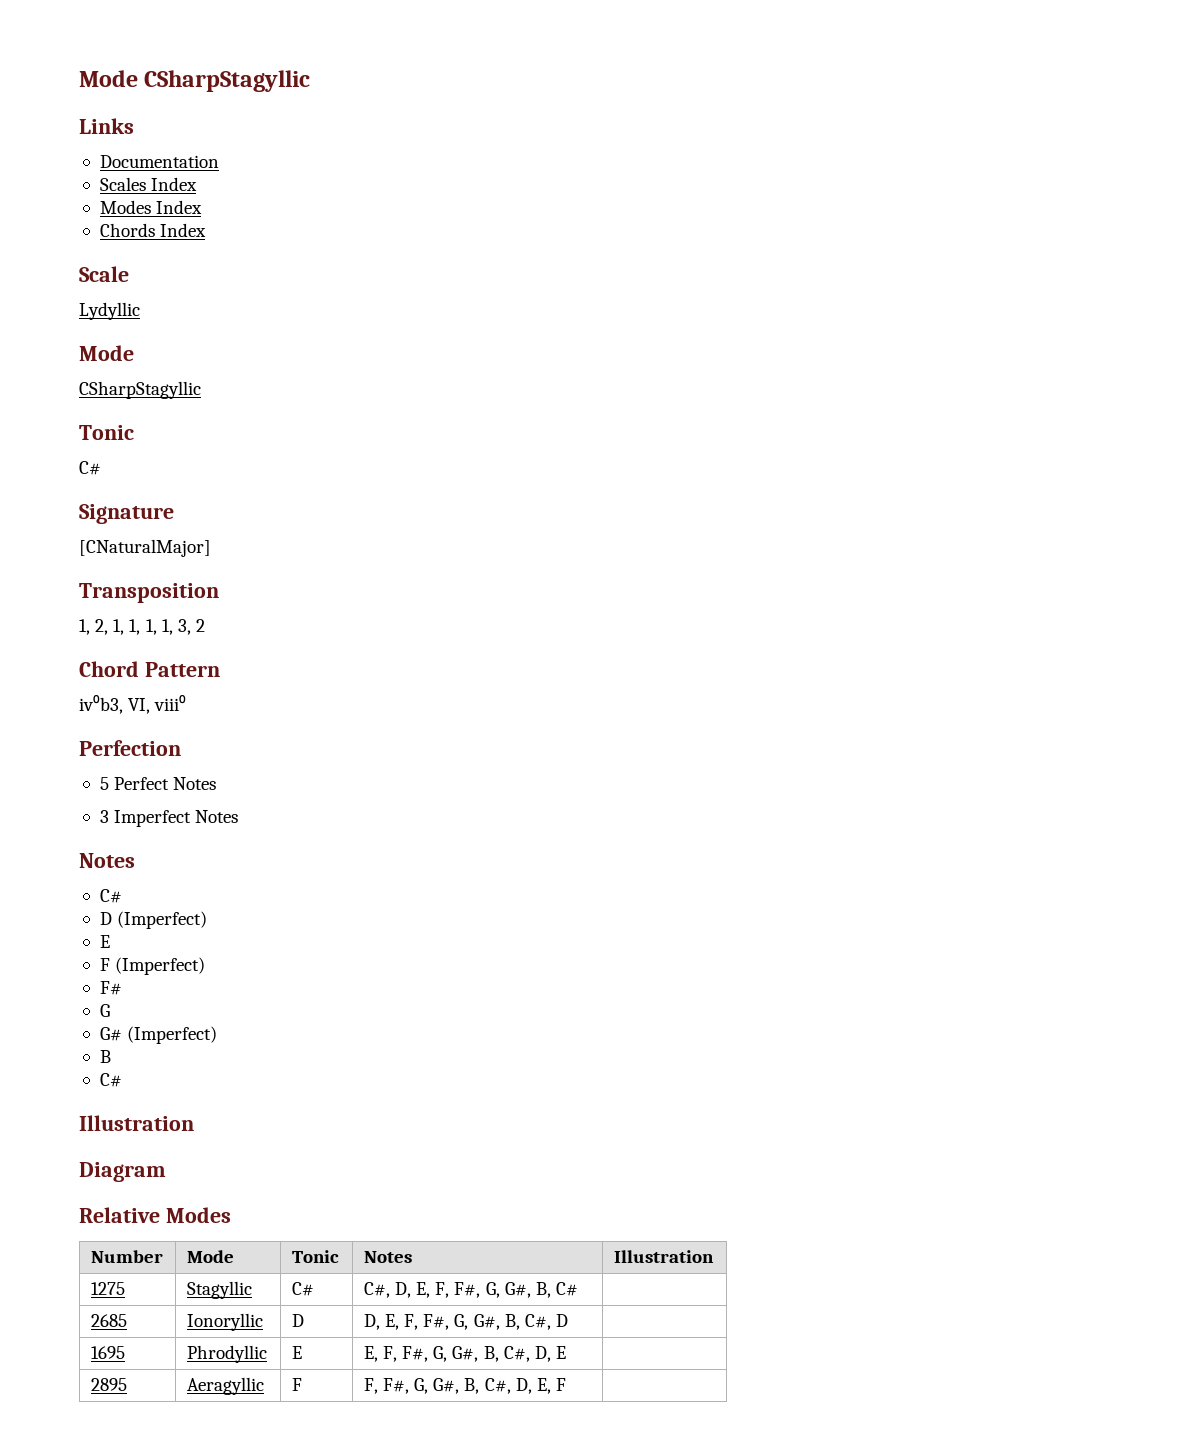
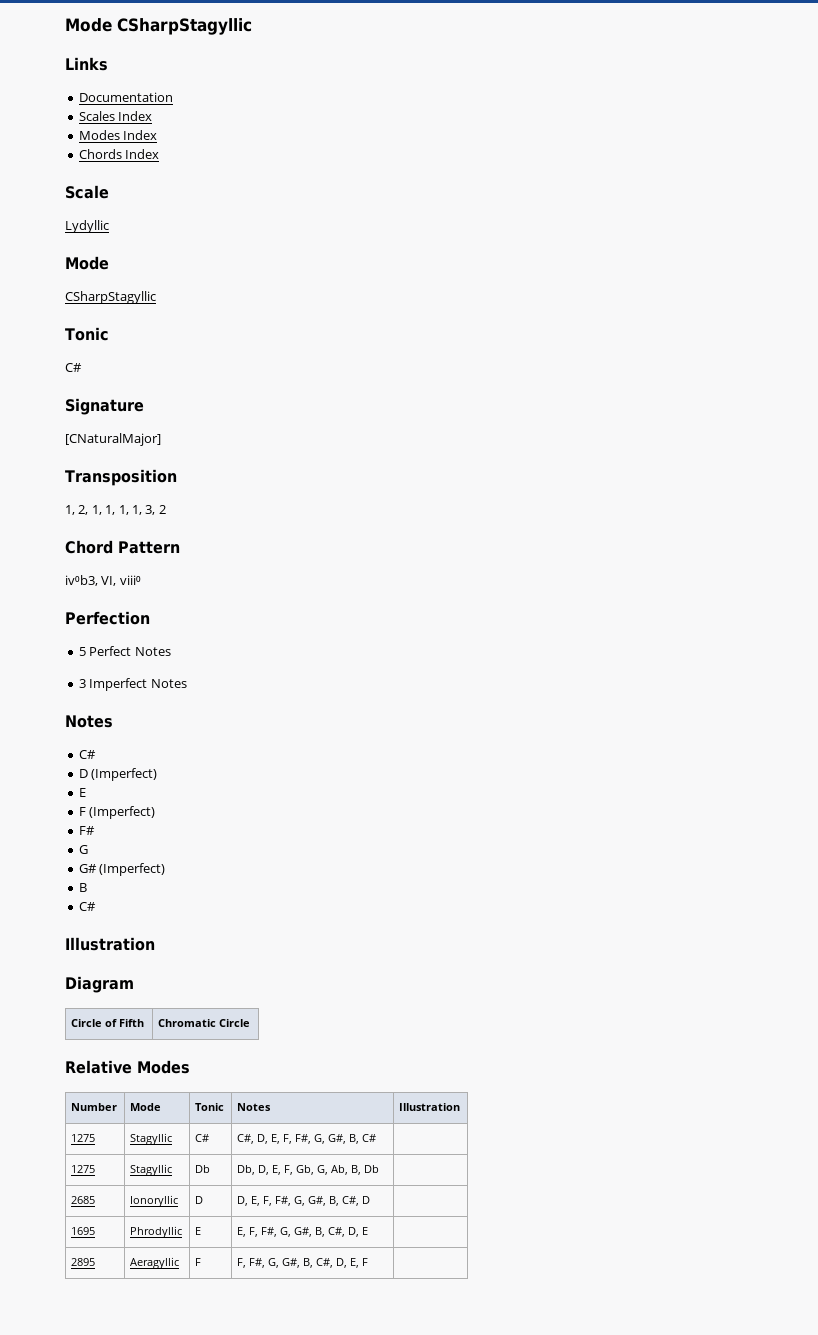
(166, 1172) none -> [71,1019,145,1027] [158,1019,251,1027] // Circle of Fifth | Chromatic Circle
(578, 1289) none -> [71,1165,96,1173] [130,1164,173,1176] [195,1165,211,1173] [237,1165,380,1175] // 1275 | Stagyllic | Db | Db, D, E, F, Gb, G, Ab, B, Db |

